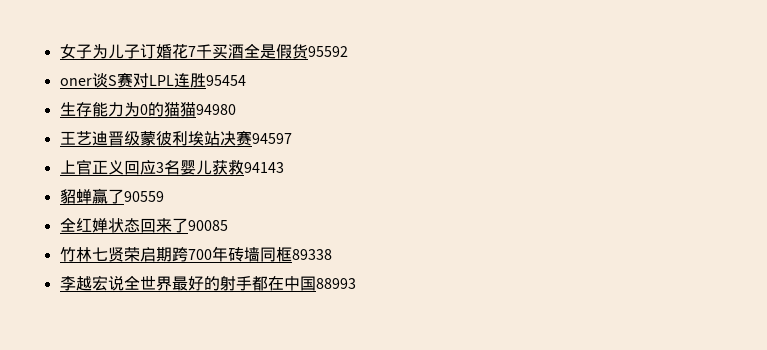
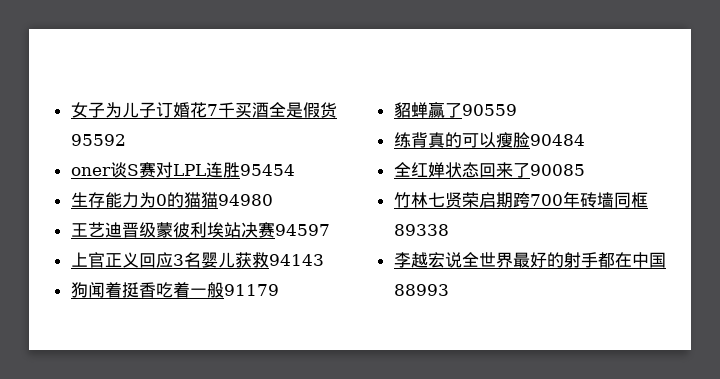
[59,188,164,204] 貂蝉赢了90559 -> [70,282,279,298] [393,101,517,118] [393,132,585,148] 狗闻着挺香吃着一般91179 // 貂蝉赢了90559 // 练背真的可以瘦脸90484

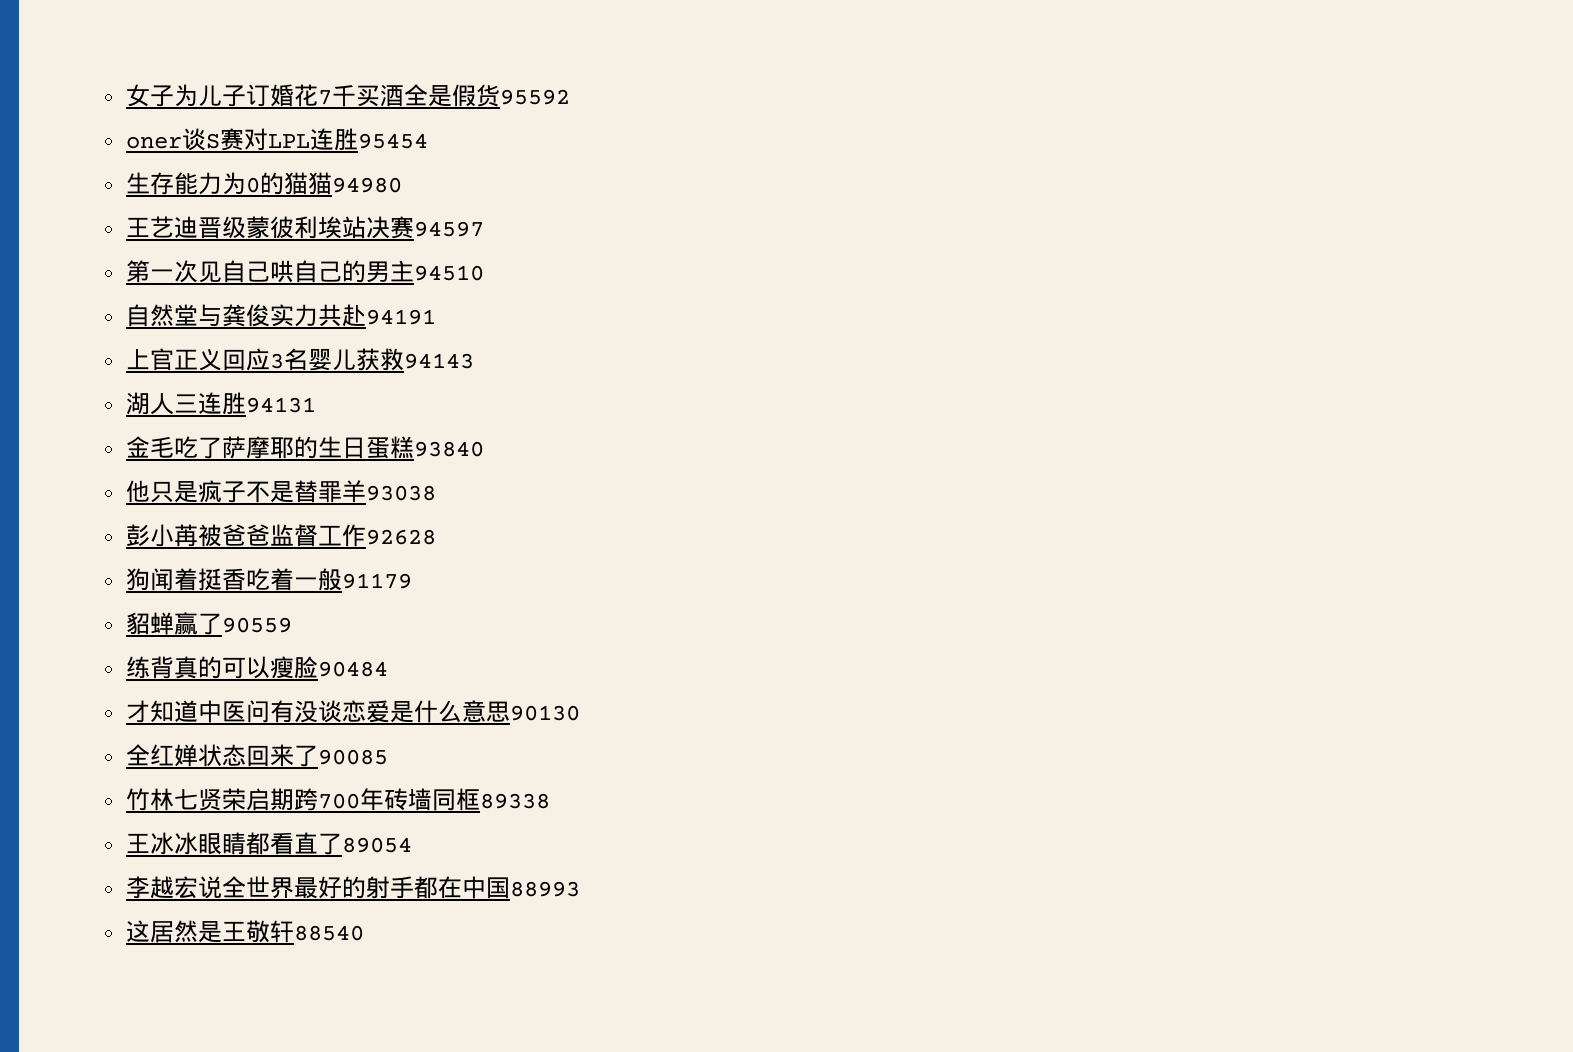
(330, 230) none -> [126,260,485,283] [126,304,437,327] // 第一次见自己哄自己的男主94510 // 自然堂与龚俊实力共赴94191
(324, 260) none -> [126,392,317,415] [126,436,485,459] [126,480,437,503] [126,524,437,547] // 湖人三连胜94131 // 金毛吃了萨摩耶的生日蛋糕93840 // 他只是疯子不是替罪羊93038 // 彭小苒被爸爸监督工作92628
(585, 140) none -> [126,700,581,723] // 才知道中医问有没谈恋爱是什么意思90130
(449, 230) none -> [126,832,413,855] // 王冰冰眼睛都看直了89054
(449, 290) none -> [126,920,365,943] // 这居然是王敬轩88540

